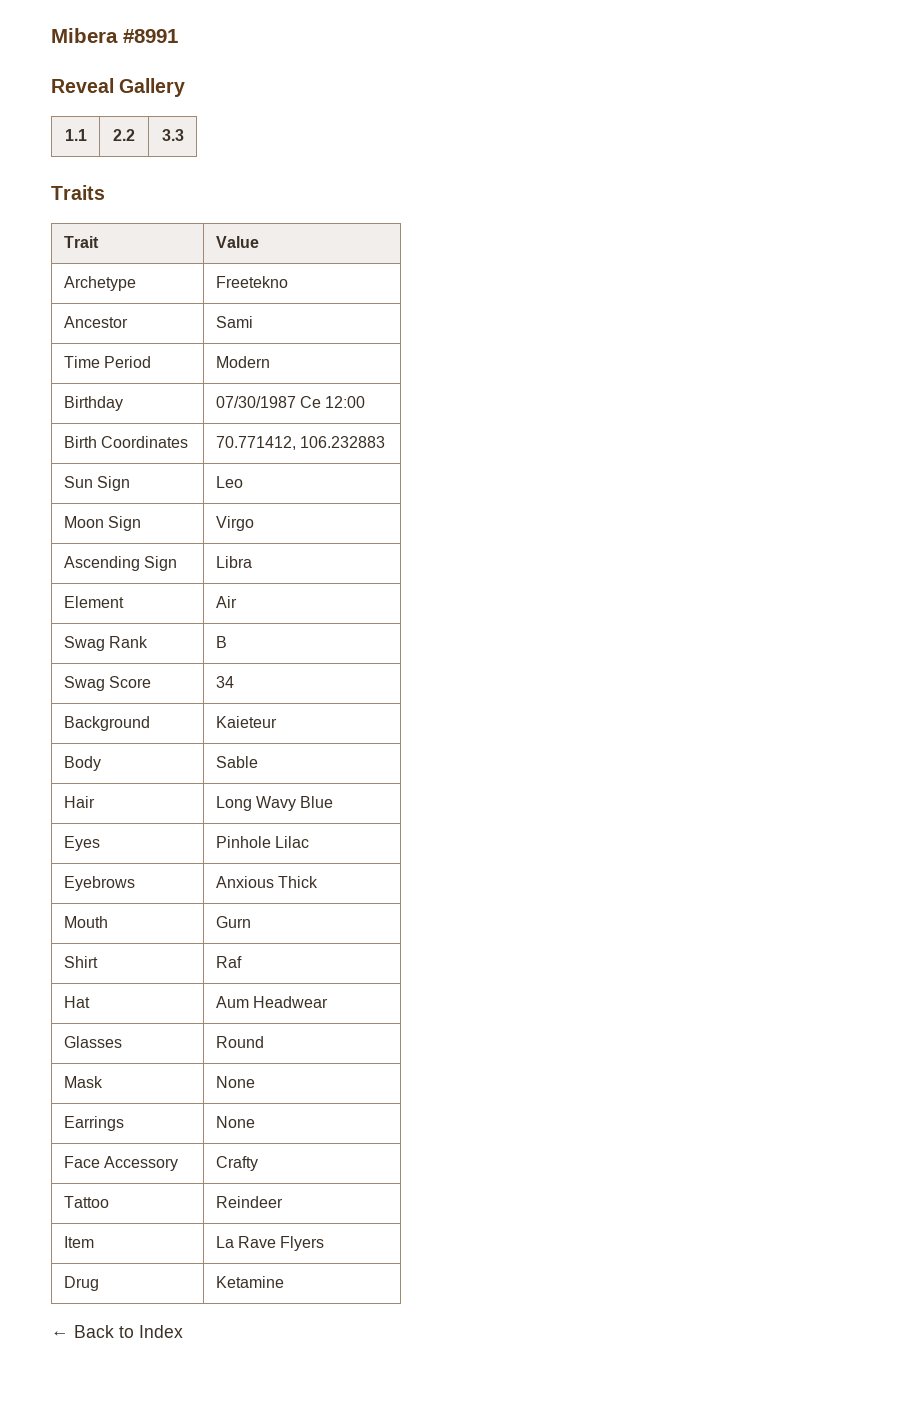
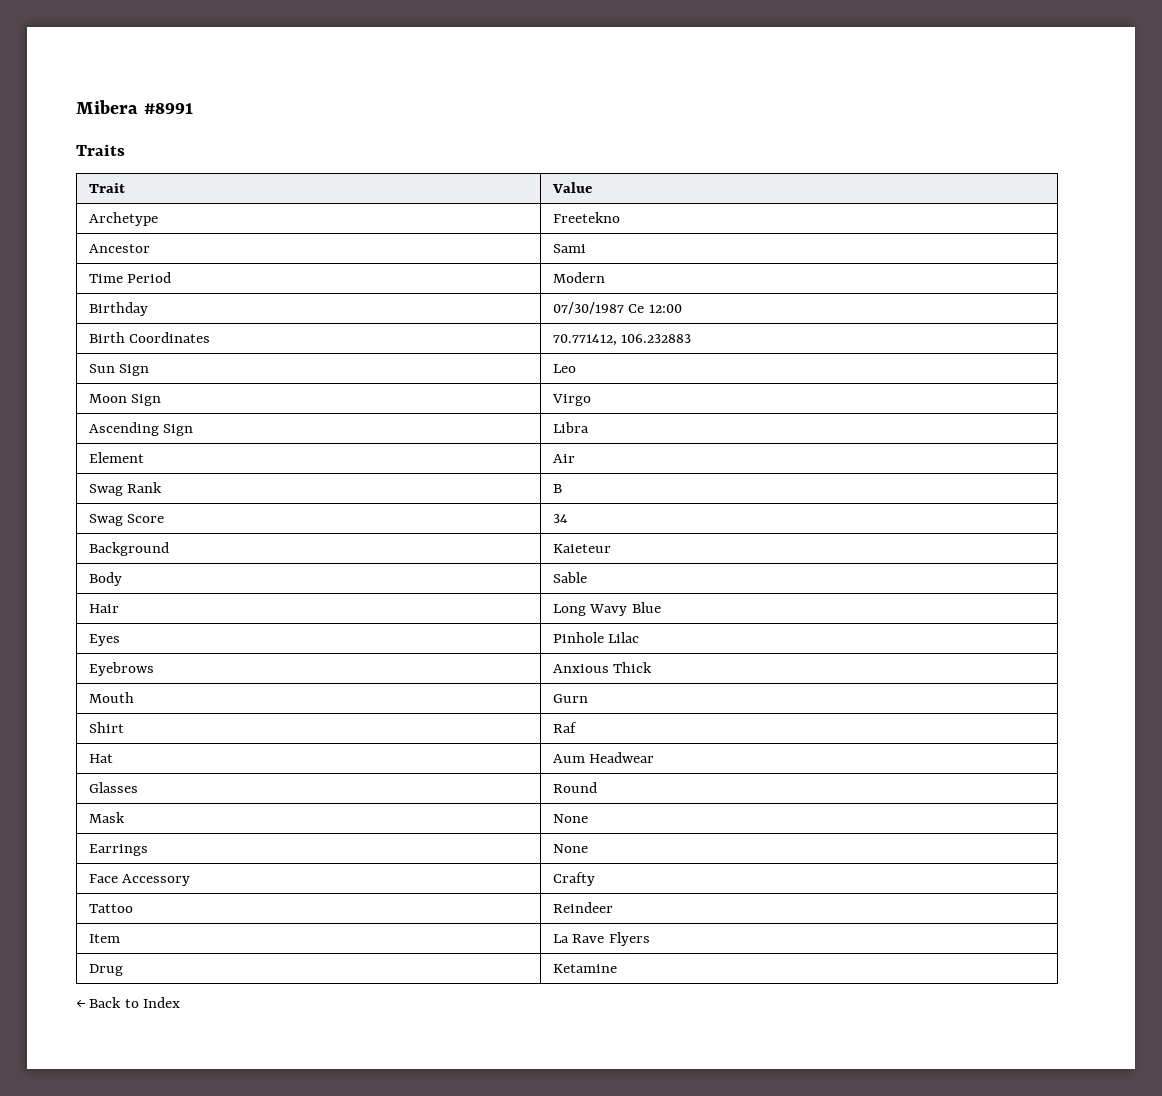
[51,78,186,97] [64,129,87,141] [113,129,135,141] [161,129,184,141] // Reveal Gallery // 1.1 | 2.2 | 3.3 -> (193, 108) none

